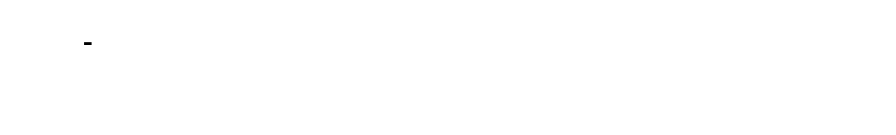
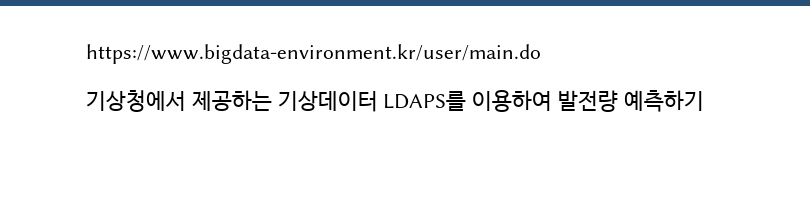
[83,42,93,51] - -> [86,44,541,64] [86,90,704,112] https://www.bigdata-environment.kr/user/main.do // 기상청에서 제공하는 기상데이터 LDAPS를 이용하여 발전량 예측하기

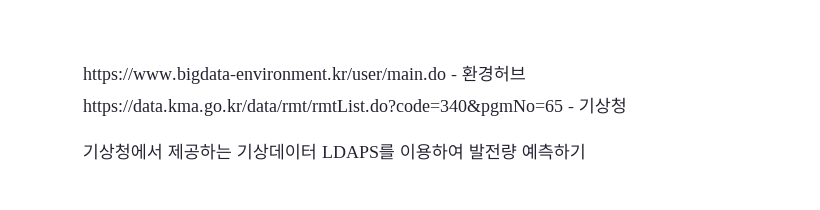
(541, 54) none -> [451,65,526,82] [83,97,627,116] - 환경허브 https://data.kma.go.kr/data/rmt/rmtList.do?code=340&pgmNo=65 - 기상청

